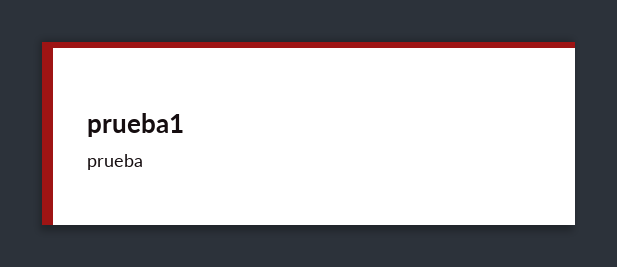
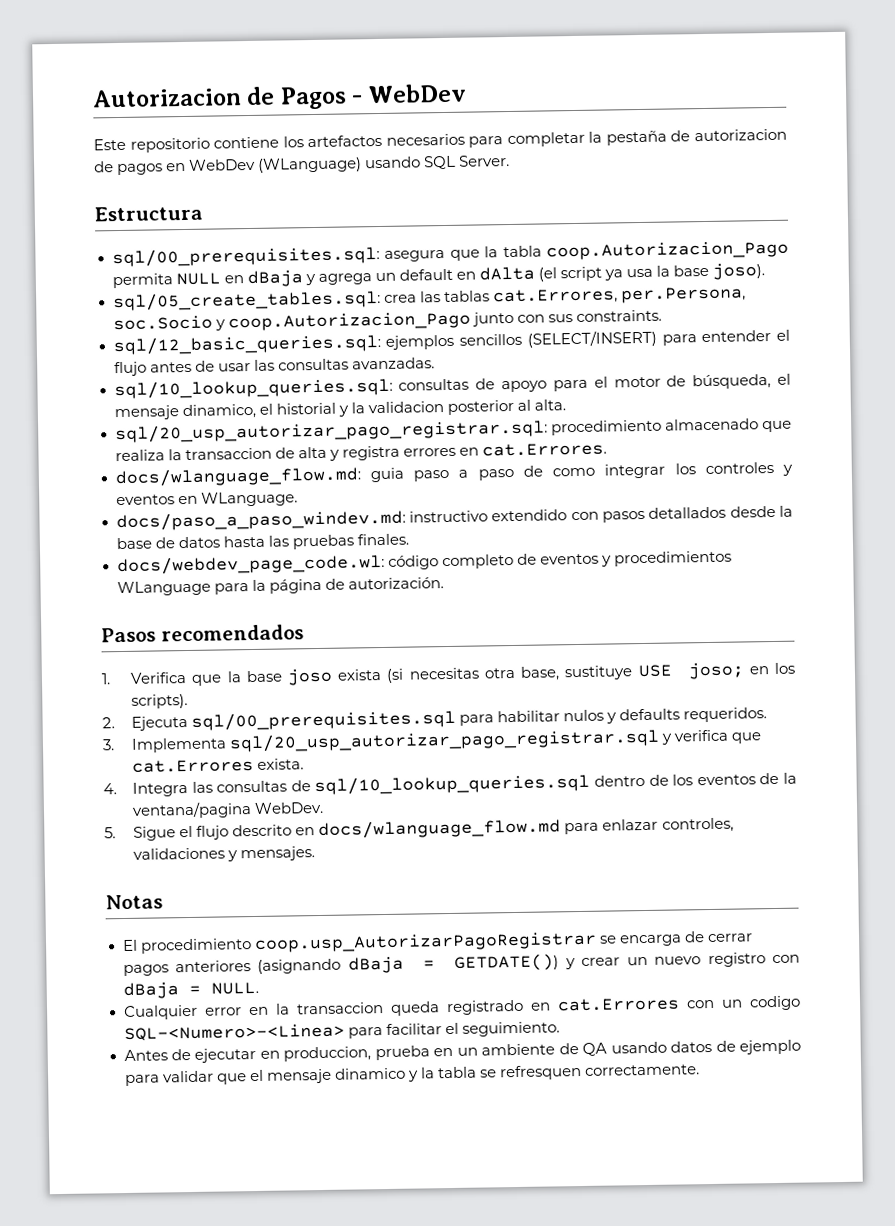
[87,113,184,137] [87,154,143,170] prueba1 // prueba -> [92,83,467,110] [93,128,787,153] [94,154,511,176] [94,205,203,222] [111,240,789,268] [111,263,766,289] [112,286,746,312] [112,309,662,332] [112,329,790,356] [113,357,435,377] [113,373,791,400] [113,399,566,421] [114,418,792,444] [114,442,607,462] [114,461,793,488] [115,491,298,507] [115,505,793,532] [115,533,409,550] [116,550,732,576] [116,577,444,597] [101,624,304,643] [101,662,796,686] [131,693,189,709] [102,707,768,731] [102,728,763,753] [132,758,305,773] [103,772,798,797] [132,801,325,819] [104,817,734,841] [133,846,316,862] [105,894,163,910] [121,931,753,954] [122,952,800,977] [122,981,259,1000] [122,995,801,1021] [123,1021,560,1042] [123,1039,801,1063] [124,1064,701,1087] Autorizacion de Pagos - WebDev // Este repositorio contiene los artefactos necesarios para completar la pestaña de autorizacion de pagos en WebDev (WLanguage) usando SQL Server. // Estructura // sql/00_prerequisites.sql: asegura que la tabla coop.Autorizacion_Pago permita NULL en dBaja y agrega un default en dAlta (el script ya usa la base joso). // sql/05_create_tables.sql: crea las tablas cat.Errores, per.Persona, soc.Socio y coop.Autorizacion_Pago junto con sus constraints. // sql/12_basic_queries.sql: ejemplos sencillos (SELECT/INSERT) para entender el flujo antes de usar las consultas avanzadas. // sql/10_lookup_queries.sql: consultas de apoyo para el motor de búsqueda, el mensaje dinamico, el historial y la validacion posterior al alta. // sql/20_usp_autorizar_pago_registrar.sql: procedimiento almacenado que realiza la transaccion de alta y registra errores en cat.Errores. // docs/wlanguage_flow.md: guia paso a paso de como integrar los controles y eventos en WLanguage. // docs/paso_a_paso_windev.md: instructivo extendido con pasos detallados desde la base de datos hasta las pruebas finales. // docs/webdev_page_code.wl: código completo de eventos y procedimientos WLanguage para la página de autorización. // Pasos recomendados // 1. Verifica que la base joso exista (si necesitas otra base, sustituye USE joso; en los scripts). // 2. Ejecuta sql/00_prerequisites.sql para habilitar nulos y defaults requeridos. // 3. Implementa sql/20_usp_autorizar_pago_registrar.sql y verifica que cat.Errores exista. // 4. Integra las consultas de sql/10_lookup_queries.sql dentro de los eventos de la ventana/pagina WebDev. // 5. Sigue el flujo descrito en docs/wlanguage_flow.md para enlazar controles, validaciones y mensajes. // Notas // El procedimiento coop.usp_AutorizarPagoRegistrar se encarga de cerrar pagos anteriores (asignando dBaja = GETDATE()) y crear un nuevo registro con dBaja = NULL. // Cualquier error en la transaccion queda registrado en cat.Errores con un codigo SQL-<Numero>-<Linea> para facilitar el seguimiento. // Antes de ejecutar en produccion, prueba en un ambiente de QA usando datos de ejemplo para validar que el mensaje dinamico y la tabla se refresquen correctamente.

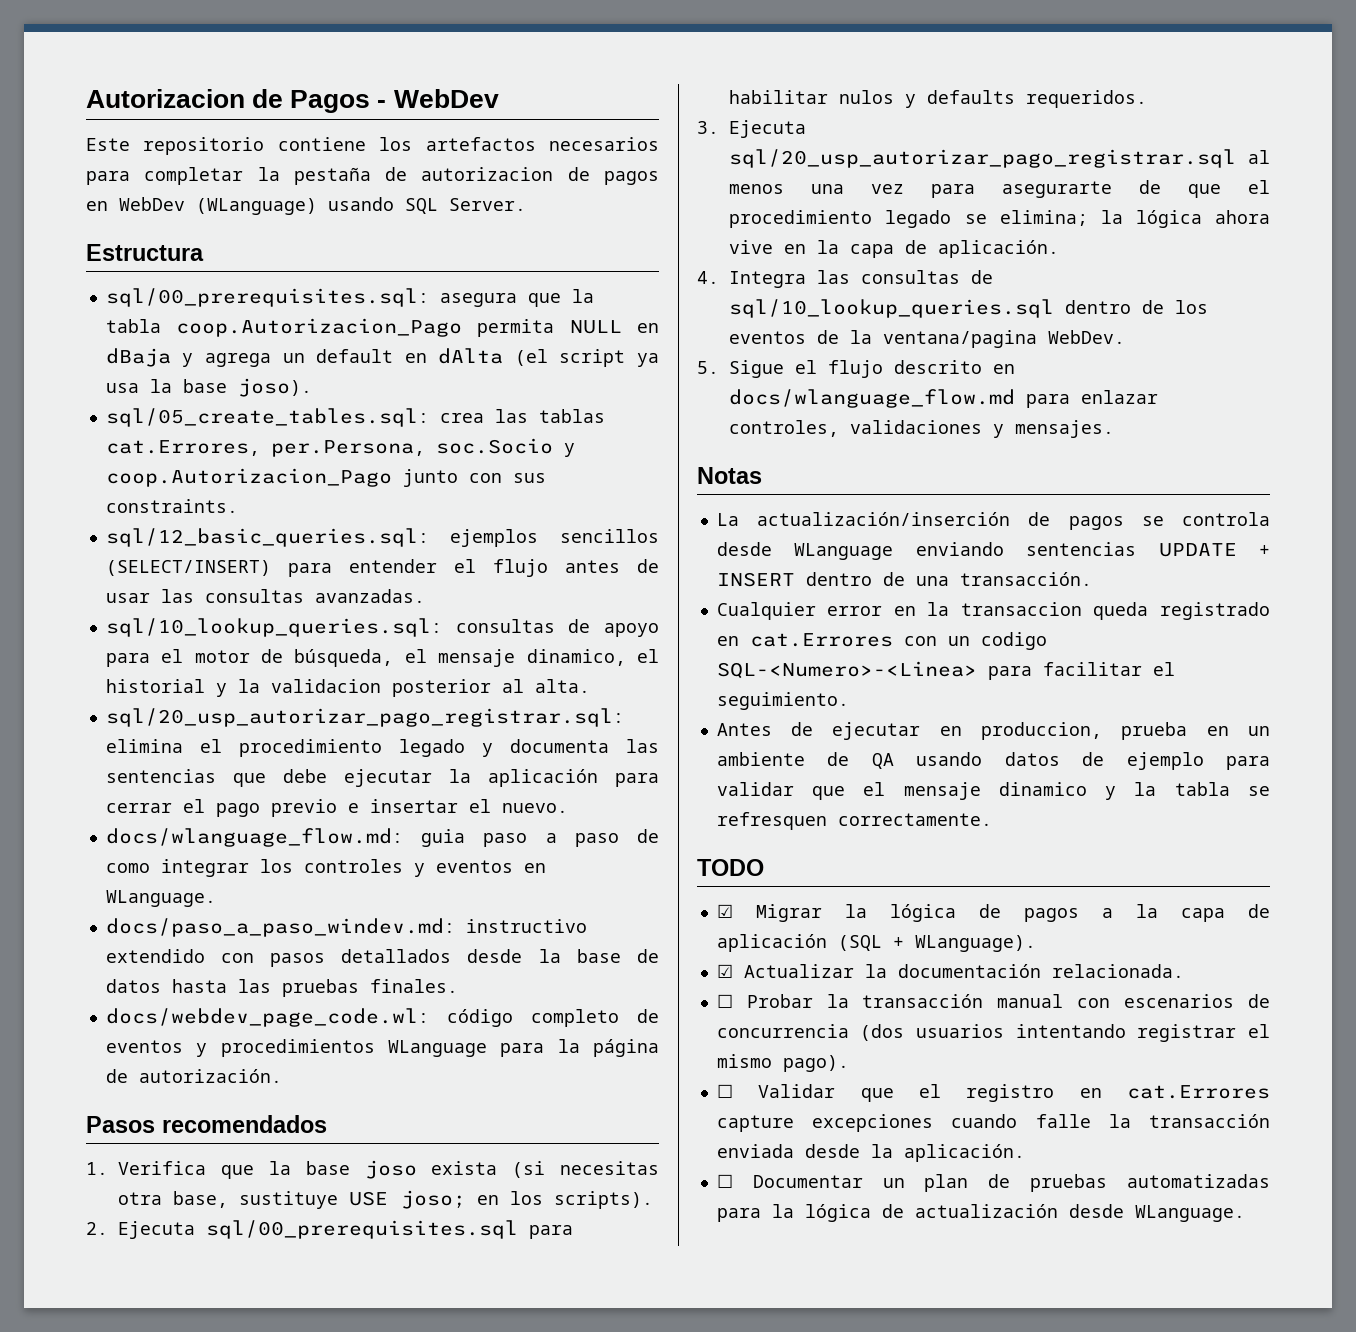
[550,418,792,436] [114,442,607,462] procedimiento almacenado que realiza la transaccion de alta y registra errores en cat.Errores. -> [105,739,659,757] [105,769,660,787] [105,799,568,817] elimina el procedimiento legado y documenta las sentencias que debe ejecutar la aplicación para cerrar el pago previo e insertar el nuevo.
[131,728,763,753] [132,758,305,773] Implementa sql/20_usp_autorizar_pago_registrar.sql y verifica que cat.Errores exista. -> [729,120,807,138] [729,149,1270,168] [729,180,1270,198] [729,210,1270,228] [729,240,1060,258] Ejecuta sql/20_usp_autorizar_pago_registrar.sql al menos una vez para asegurarte de que el procedimiento legado se elimina; la lógica ahora vive en la capa de aplicación.
[121,931,753,954] [122,952,800,977] [122,981,259,1000] El procedimiento coop.usp_AutorizarPagoRegistrar se encarga de cerrar pagos anteriores (asignando dBaja = GETDATE()) y crear un nuevo registro con dBaja = NULL. -> [716,512,1270,530] [716,542,1270,560] [716,572,1092,587] La actualización/inserción de pagos se controla desde WLanguage enviando sentencias UPDATE + INSERT dentro de una transacción.
(701, 1070) none -> [697,859,764,876] [716,904,1270,922] [716,934,1036,952] [716,964,1184,978] [716,994,1270,1008] [716,1024,1270,1042] [716,1054,849,1072] [716,1084,1270,1102] [716,1114,1270,1132] [716,1144,1025,1162] [716,1174,1270,1192] [716,1204,1245,1222] // TODO // ☑ Migrar la lógica de pagos a la capa de aplicación (SQL + WLanguage). // ☑ Actualizar la documentación relacionada. // ☐ Probar la transacción manual con escenarios de concurrencia (dos usuarios intentando registrar el mismo pago). // ☐ Validar que el registro en cat.Errores capture excepciones cuando falle la transacción enviada desde la aplicación. // ☐ Documentar un plan de pruebas automatizadas para la lógica de actualización desde WLanguage.

